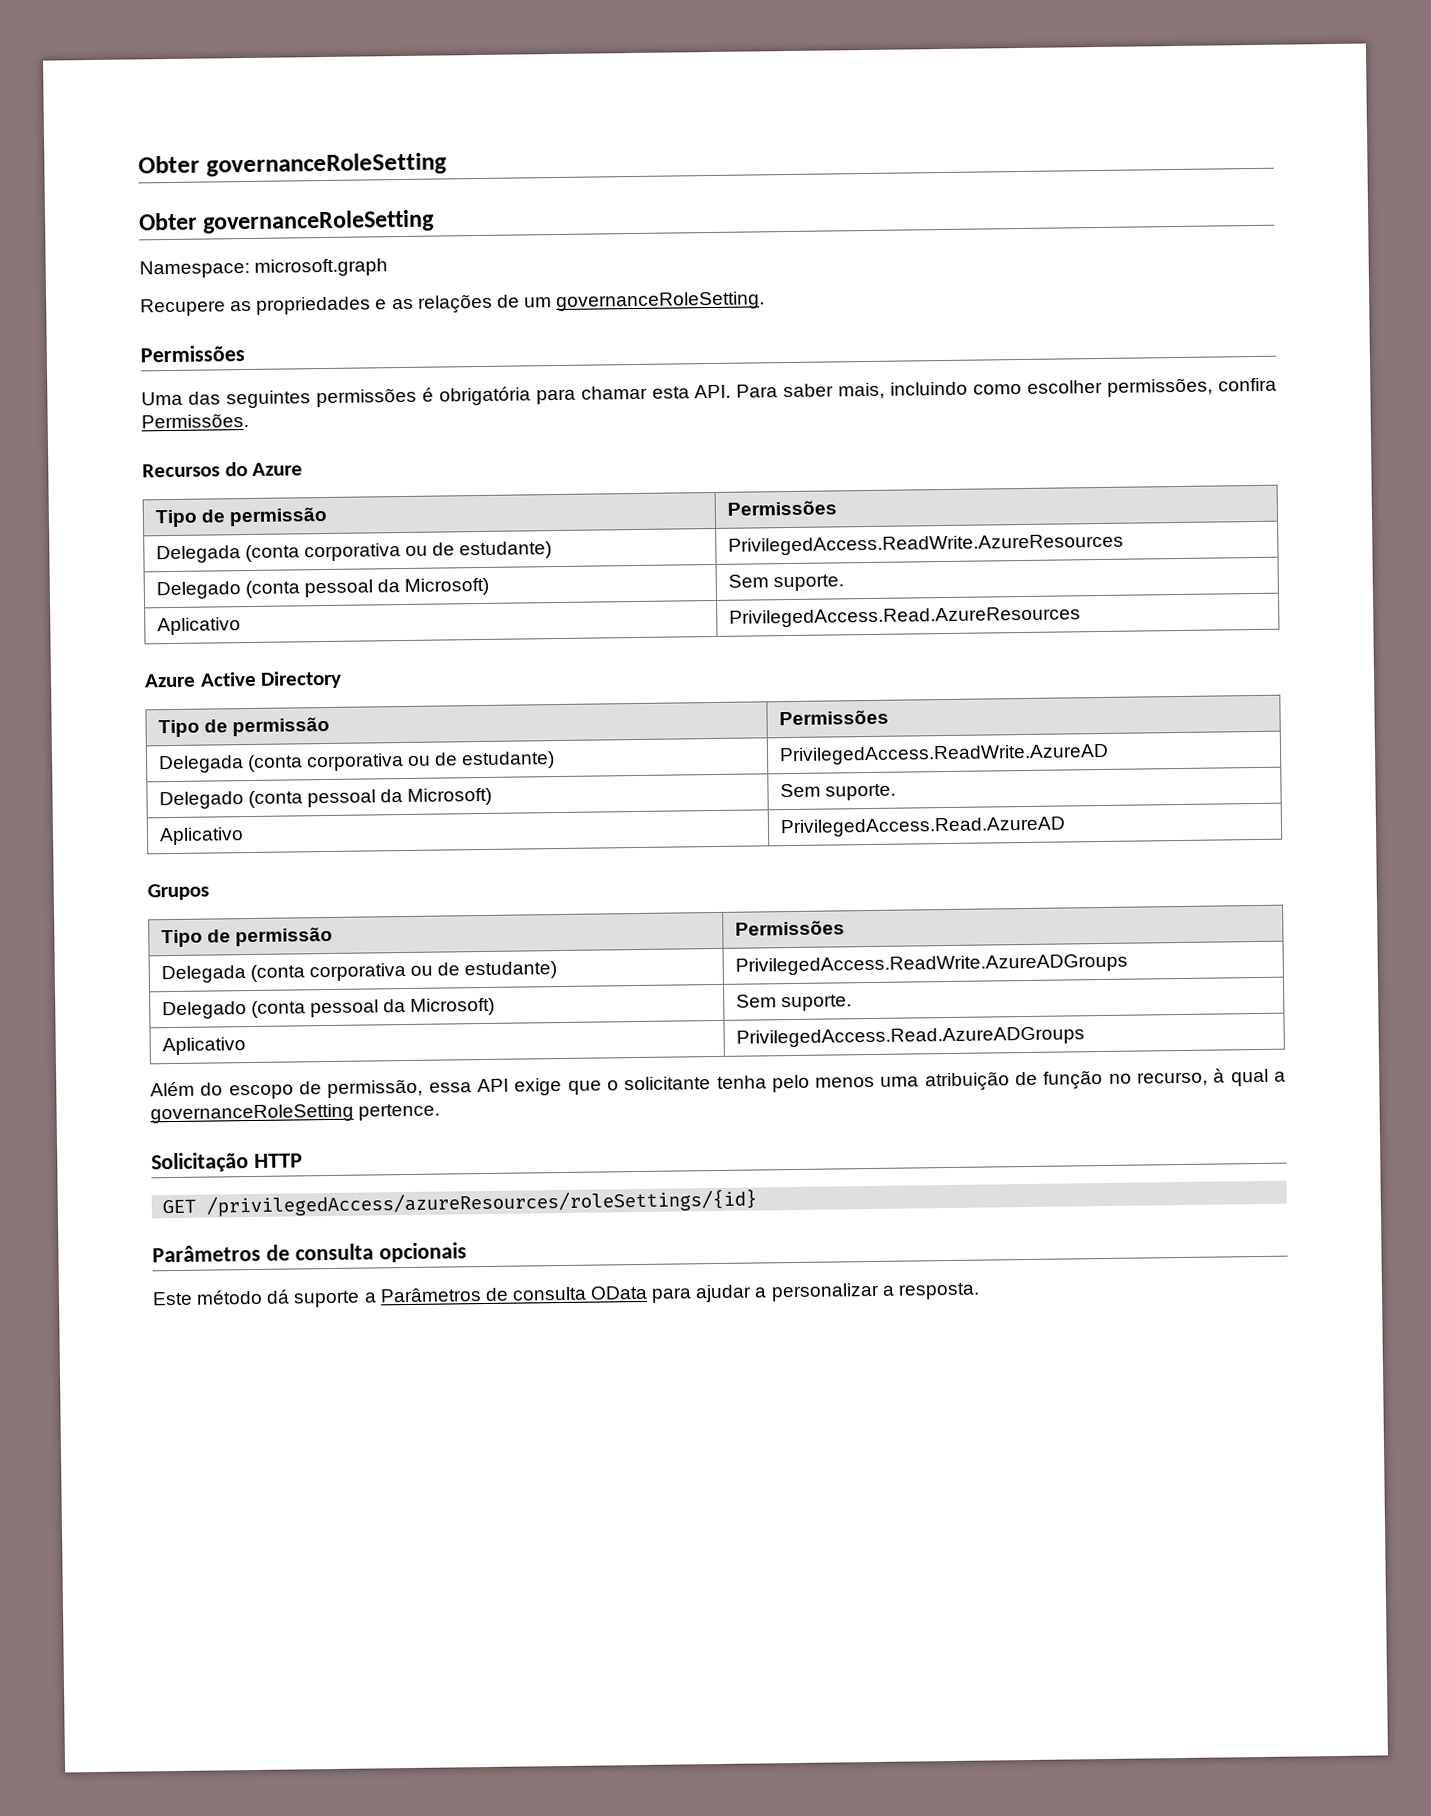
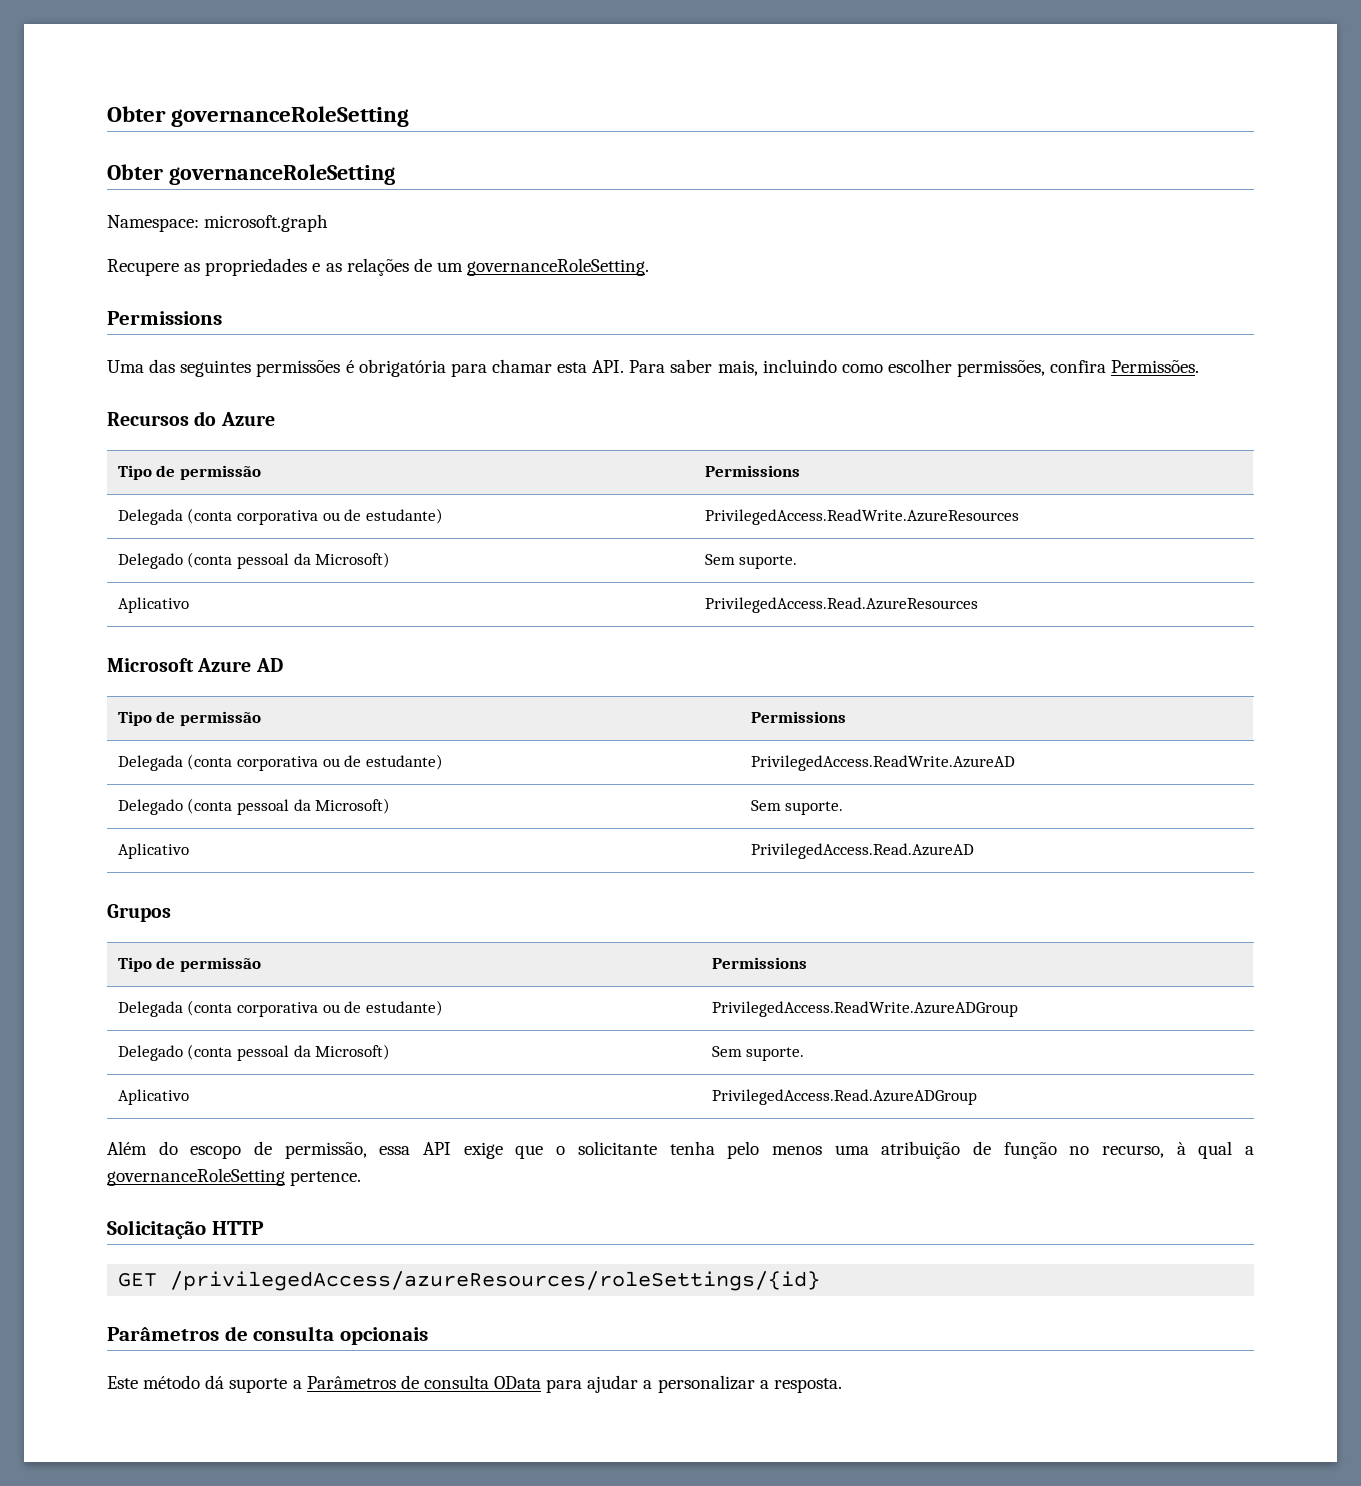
[140,345,245,363] Permissões -> [107,311,222,325] Permissions
[726,500,837,516] Permissões -> [704,465,800,477] Permissions
[144,670,343,689] [157,716,331,738] [778,709,889,726] Azure Active Directory // Tipo de permissão | Permissões -> [107,658,283,672] [117,711,261,726] [750,711,846,723] Microsoft Azure AD // Tipo de permissão | Permissions
[734,920,845,936] [160,961,558,984] [734,953,1128,976] [161,997,496,1020] [735,994,852,1012] [161,1037,246,1056] [735,1026,1085,1048] Permissões // Delegada (conta corporativa ou de estudante) | PrivilegedAccess.ReadWrite.AzureADGroups // Delegado (conta pessoal da Microsoft) | Sem suporte. // Aplicativo | PrivilegedAccess.Read.AzureADGroups -> [711,957,807,969] [117,1000,443,1017] [711,1001,1018,1017] [117,1044,391,1061] [711,1046,805,1061] [117,1089,189,1105] [711,1089,977,1105] Permissions // Delegada (conta corporativa ou de estudante) | PrivilegedAccess.ReadWrite.AzureADGroup // Delegado (conta pessoal da Microsoft) | Sem suporte. // Aplicativo | PrivilegedAccess.Read.AzureADGroup

